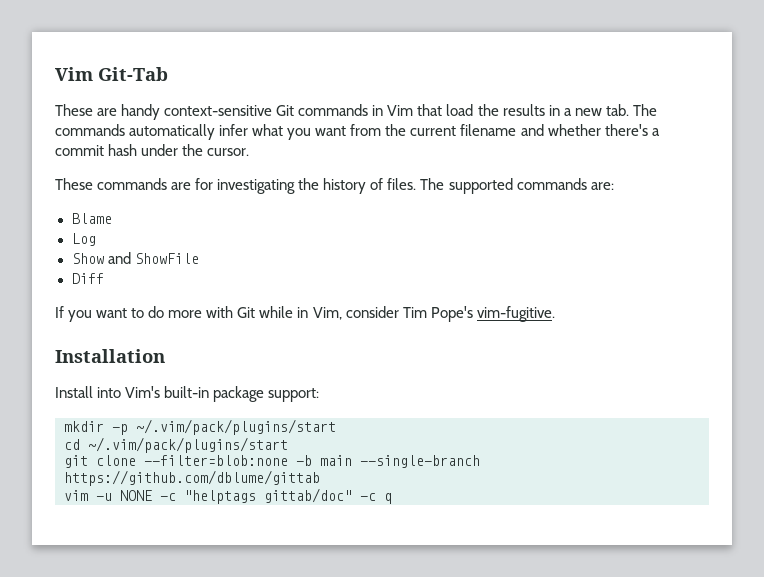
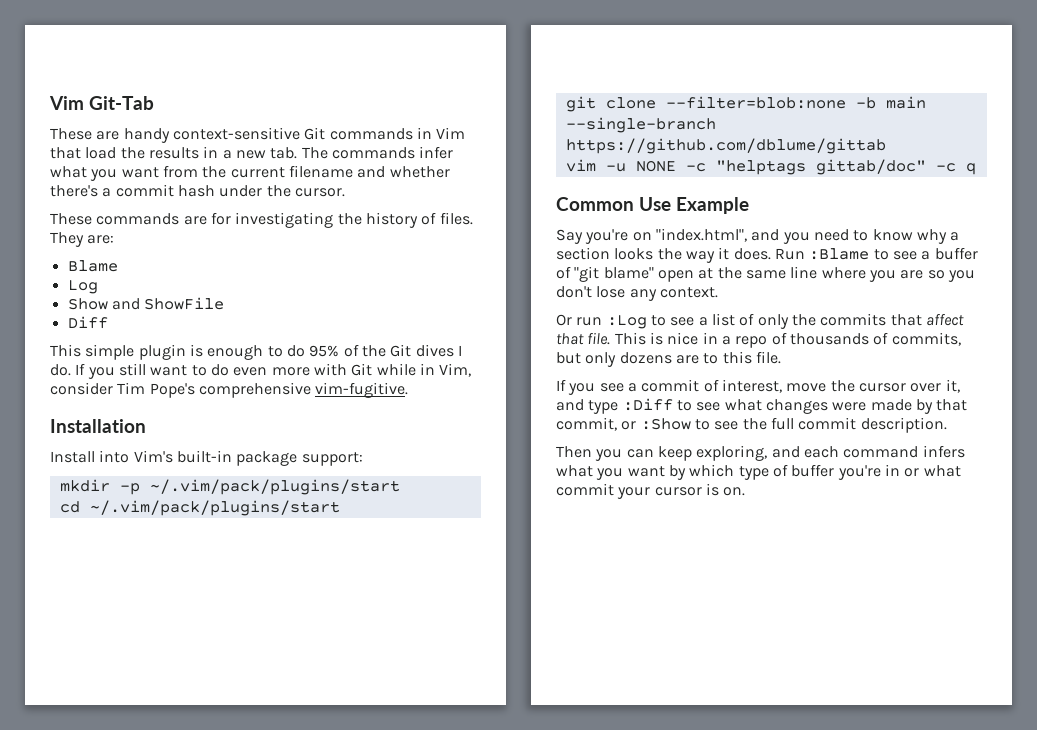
[129,124,216,140] automatically -> (415, 153) none
[420,178,587,194] The supported commands -> [50,232,84,247] They
[55,306,93,322] If you -> [50,344,462,360] [50,363,146,379] This simple plugin is enough to do 95% of the Git dives I do. If you still
(165, 312) none -> [233,367,268,376] even
(473, 314) none -> [198,382,311,398] comprehensive
(392, 498) none -> [556,197,750,214] [556,228,960,244] [556,247,978,263] [556,266,975,282] [556,286,718,301] [556,313,964,329] [556,332,961,348] [556,351,781,367] [556,379,960,395] [556,398,968,414] [556,417,947,433] [556,445,965,461] [556,464,961,480] [556,483,746,499] // Common Use Example // Say you're on "index.html", and you need to know why a section looks the way it does. Run :Blame to see a buffer of "git blame" open at the same line where you are so you don't lose any context. // Or run :Log to see a list of only the commits that affect that file. This is nice in a repo of thousands of commits, but only dozens are to this file. // If you see a commit of interest, move the cursor over it, and type :Diff to see what changes were made by that commit, or :Show to see the full commit description. // Then you can keep exploring, and each command infers what you want by which type of buffer you're in or what commit your cursor is on.

